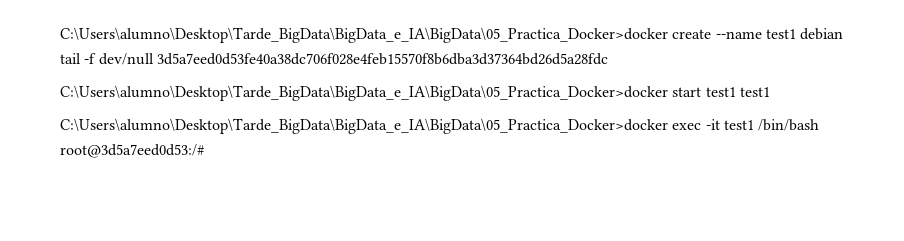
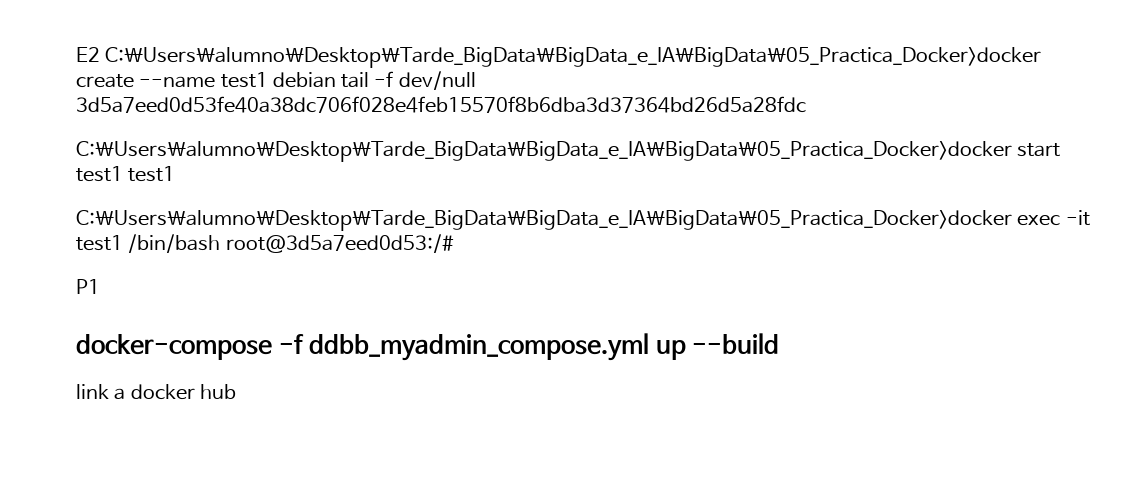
(60, 35) none -> [76,47,100,62] E2
(204, 151) none -> [76,279,100,294] [76,333,780,361] [76,384,236,400] // P1 // docker-compose -f ddbb_myadmin_compose.yml up --build // link a docker hub

